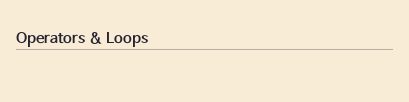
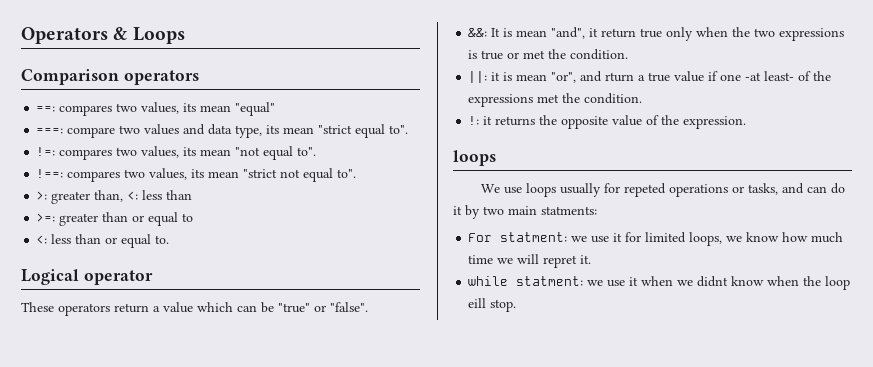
(148, 39) none -> [21,69,199,85] [36,102,276,116] [36,124,409,138] [36,146,317,160] [36,168,357,182] [36,190,193,204] [36,212,194,226] [36,234,170,248] [21,269,153,285] [21,302,368,316] [468,27,845,41] [468,49,629,60] [468,71,832,83] [468,93,643,107] [468,115,747,129] [453,150,496,166] [480,183,845,197] [453,205,597,219] [468,232,844,246] [468,254,592,268] [468,276,851,290] [468,298,517,312] // Comparison operators // ==: compares two values, its mean "equal" // ===: compare two values and data type, its mean "strict equal to". // !=: compares two values, its mean "not equal to". // !==: compares two values, its mean "strict not equal to". // >: greater than, <: less than // >=: greater than or equal to // <: less than or equal to. // Logical operator // These operators return a value which can be "true" or "false". // &&: It is mean "and", it return true only when the two expressions is true or met the condition. // ||: it is mean "or", and rturn a true value if one -at least- of the expressions met the condition. // !: it returns the opposite value of the expression. // loops // We use loops usually for repeted operations or tasks, and can do it by two main statments: // For statment: we use it for limited loops, we know how much time we will repret it. // while statment: we use it when we didnt know when the loop eill stop.

